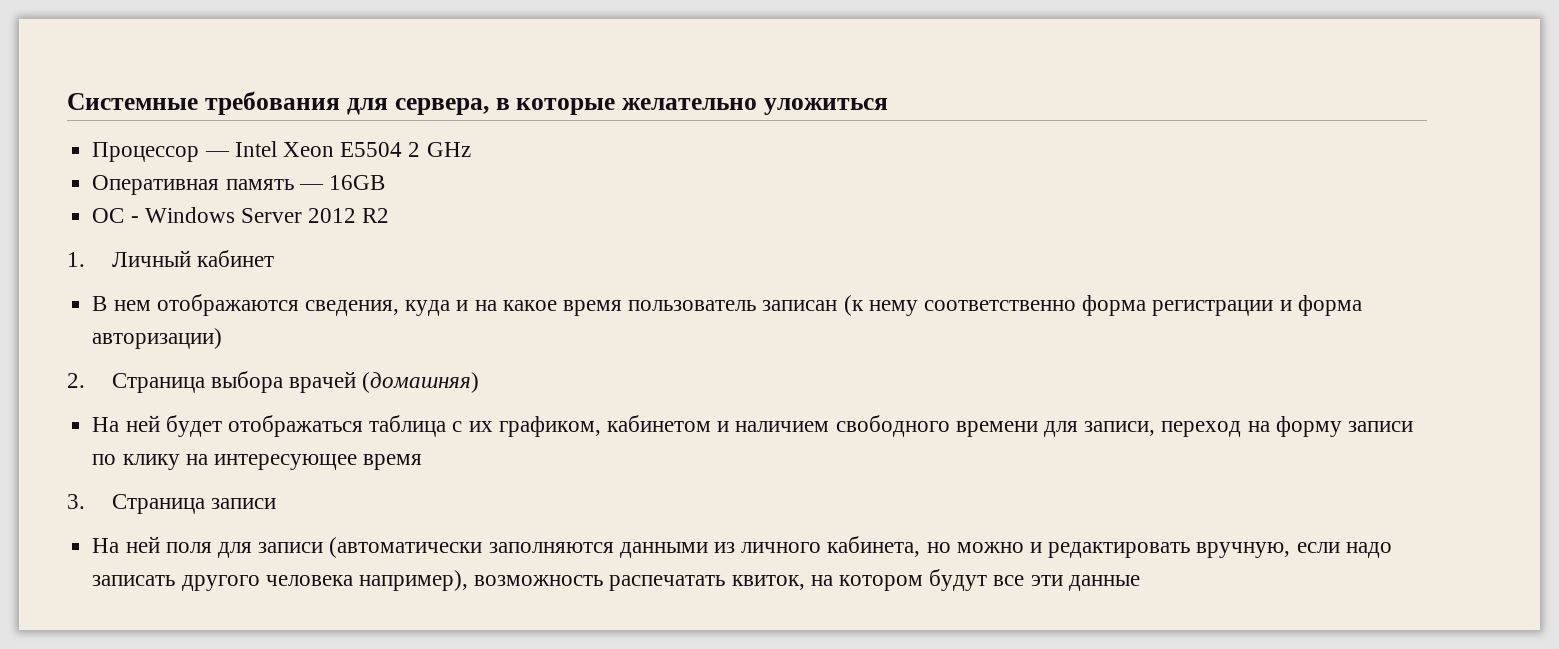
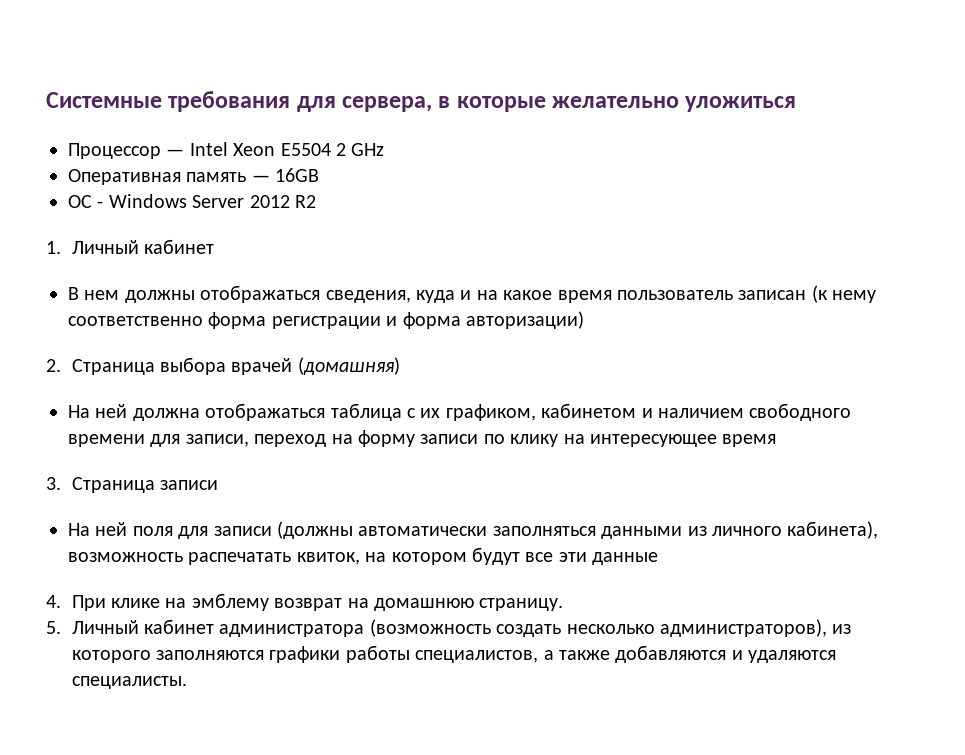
[156,294,299,316] отображаются -> [124,285,321,303] должны отображаться
[165,415,222,437] будет -> [132,408,200,421] должна
[329,536,1392,558] [92,570,468,591] (автоматически заполняются данными из личного кабинета, но можно и редактировать вручную, если надо записать другого человека например), -> [277,521,879,539] (должны автоматически заполняться данными из личного кабинета),
(1140, 583) none -> [46,593,564,611] [46,619,852,637] [71,645,837,663] [71,676,187,689] // 4. При клике на эмблему возврат на домашнюю страницу. // 5. Личный кабинет администратора (возможность создать несколько администраторов), из которого заполняются графики работы специалистов, а также добавляются и удаляются специалисты.

